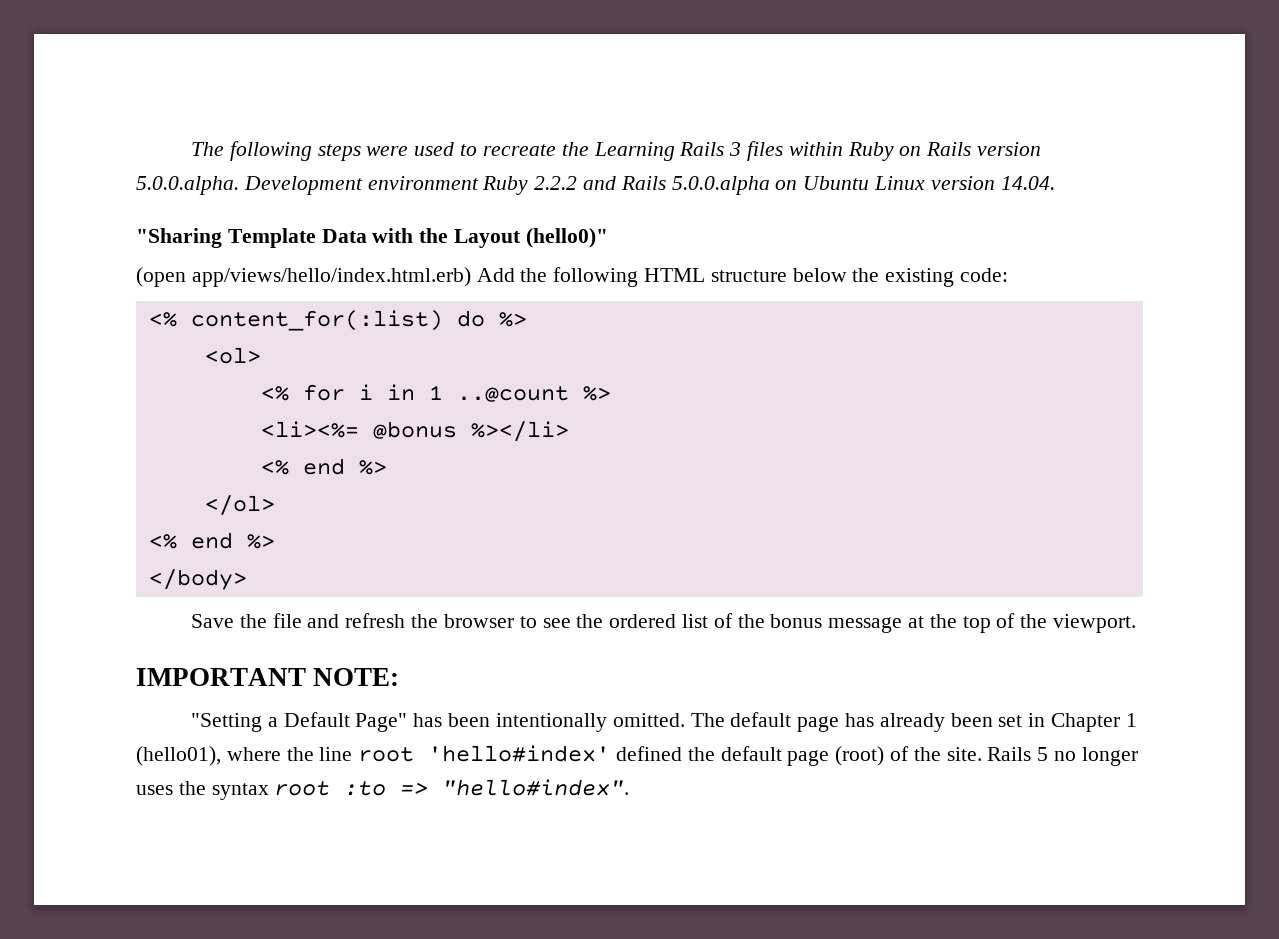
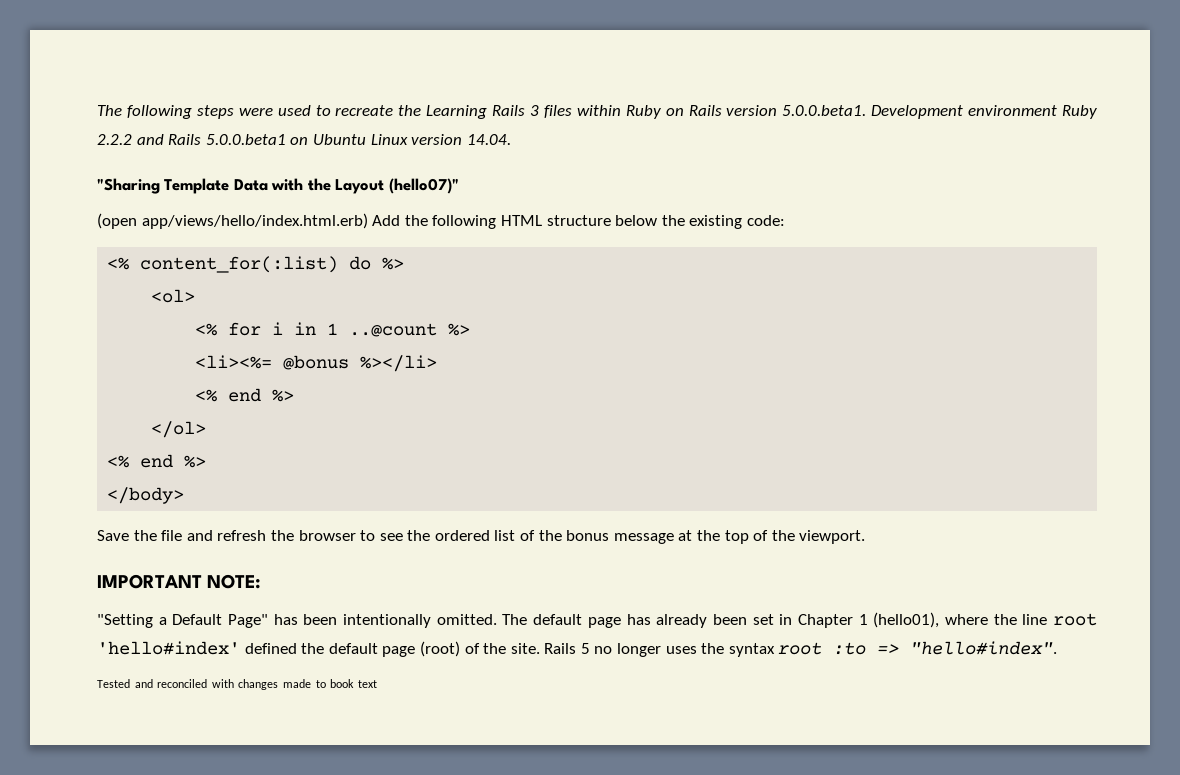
[136,176,239,195] 5.0.0.alpha. -> [782,105,867,116] 5.0.0.beta1.
[671,176,770,195] 5.0.0.alpha -> [205,134,286,145] 5.0.0.beta1
[525,228,608,248] (hello0)" -> [388,178,459,194] (hello07)"
(630, 787) none -> [97,679,377,690] // Tested and reconciled with changes made to book text

